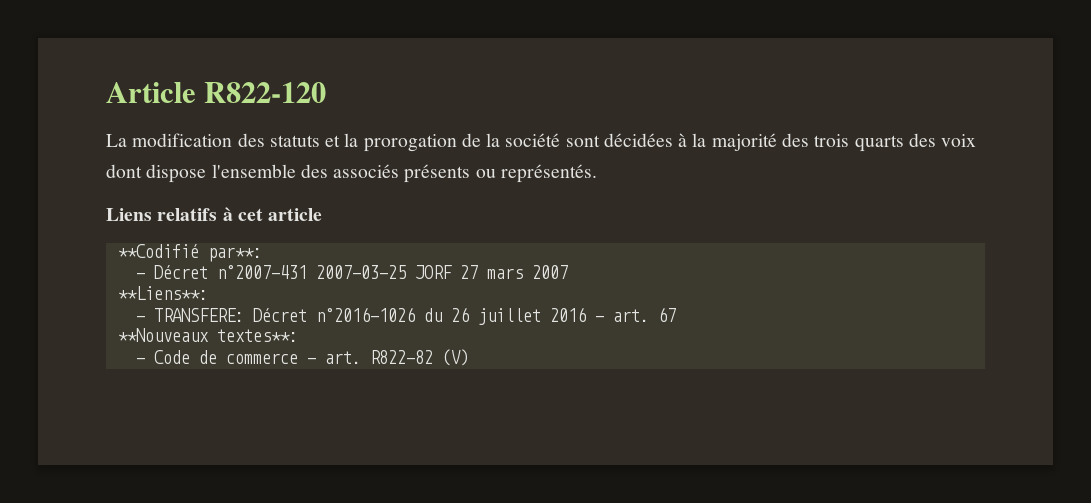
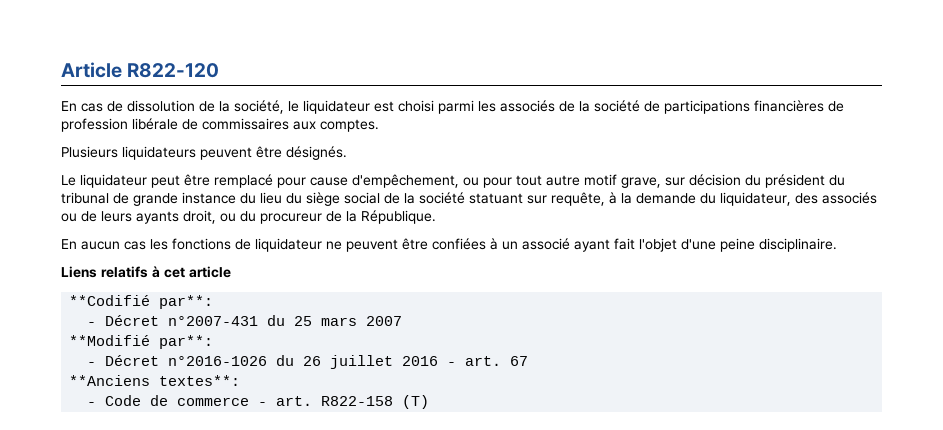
[106,133,977,152] [106,164,597,183] La modification des statuts et la prorogation de la société sont décidées à la majorité des trois quarts des voix dont dispose l'ensemble des associés présents ou représentés. -> [61,100,844,114] [61,118,379,132] [61,146,347,160] [61,174,845,188] [61,192,877,206] [61,210,436,224] [61,238,837,252] En cas de dissolution de la société, le liquidateur est choisi parmi les associés de la société de participations financières de profession libérale de commissaires aux comptes. // Plusieurs liquidateurs peuvent être désignés. // Le liquidateur peut être remplacé pour cause d'empêchement, ou pour tout autre motif grave, sur décision du président du tribunal de grande instance du lieu du siège social de la société statuant sur requête, à la demande du liquidateur, des associés ou de leurs ayants droit, ou du procureur de la République. // En aucun cas les fonctions de liquidateur ne peuvent être confiées à un associé ayant fait l'objet d'une peine disciplinaire.
[315,265,478,279] 2007-03-25 JORF 27 -> [267,315,313,326] du 25
[117,286,208,300] [135,308,244,322] **Liens**: // - TRANSFERE: -> [69,335,214,349] [87,362,97,366] **Modifié par**: // -
[117,328,209,342] **Nouveaux -> [69,375,151,386] **Anciens
[369,349,469,366] R822-82 (V) -> [321,395,430,409] R822-158 (T)

